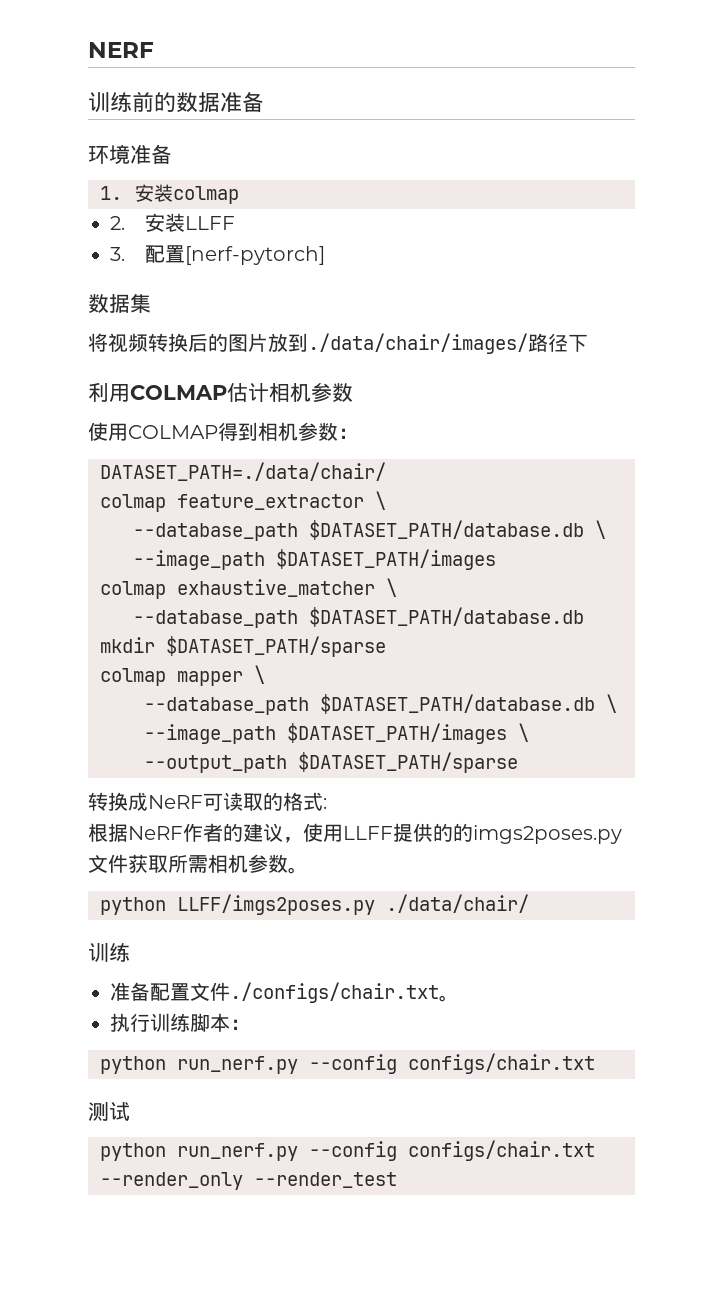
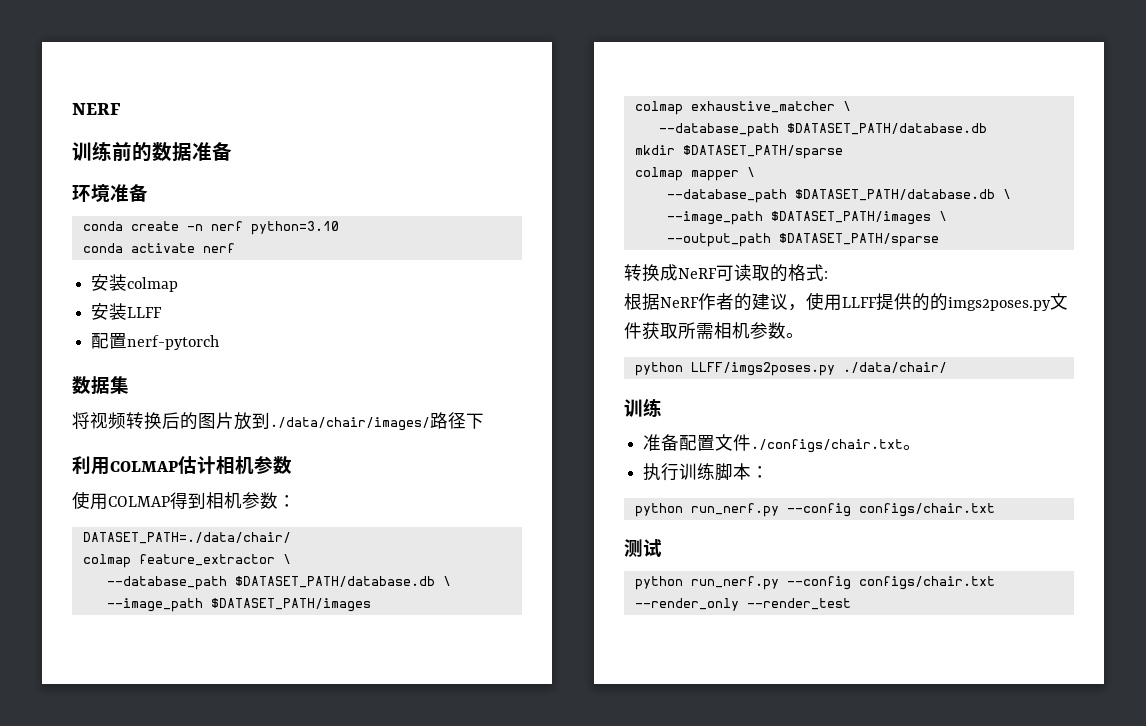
[100,186,122,200] 1. -> [82,221,339,235] [82,243,235,253] conda create -n nerf python=3.10 // conda activate nerf //
[110,216,125,230] 2. -> (179, 284) none
[110,245,325,265] 3.配置[nerf-pytorch] -> [91,333,220,350] 配置nerf-pytorch

